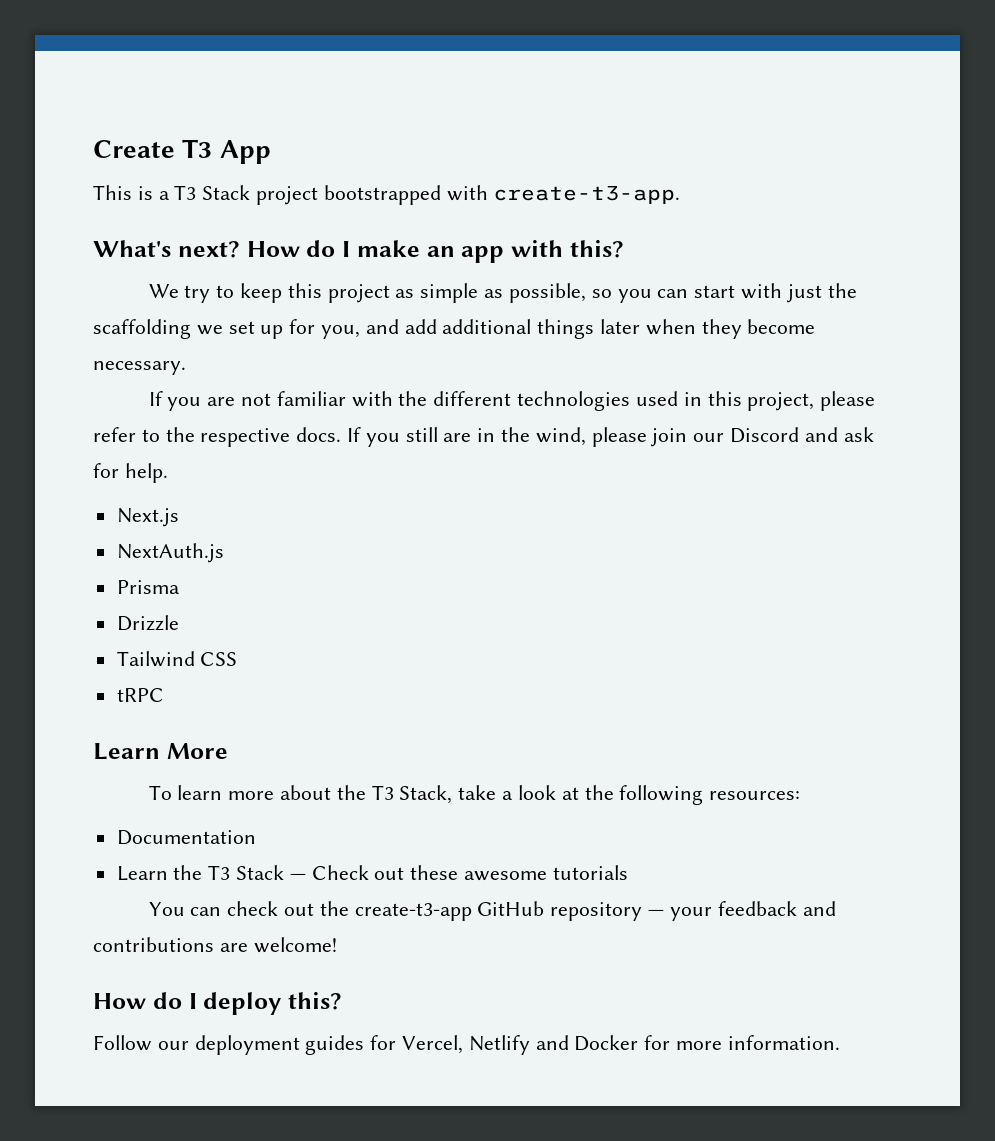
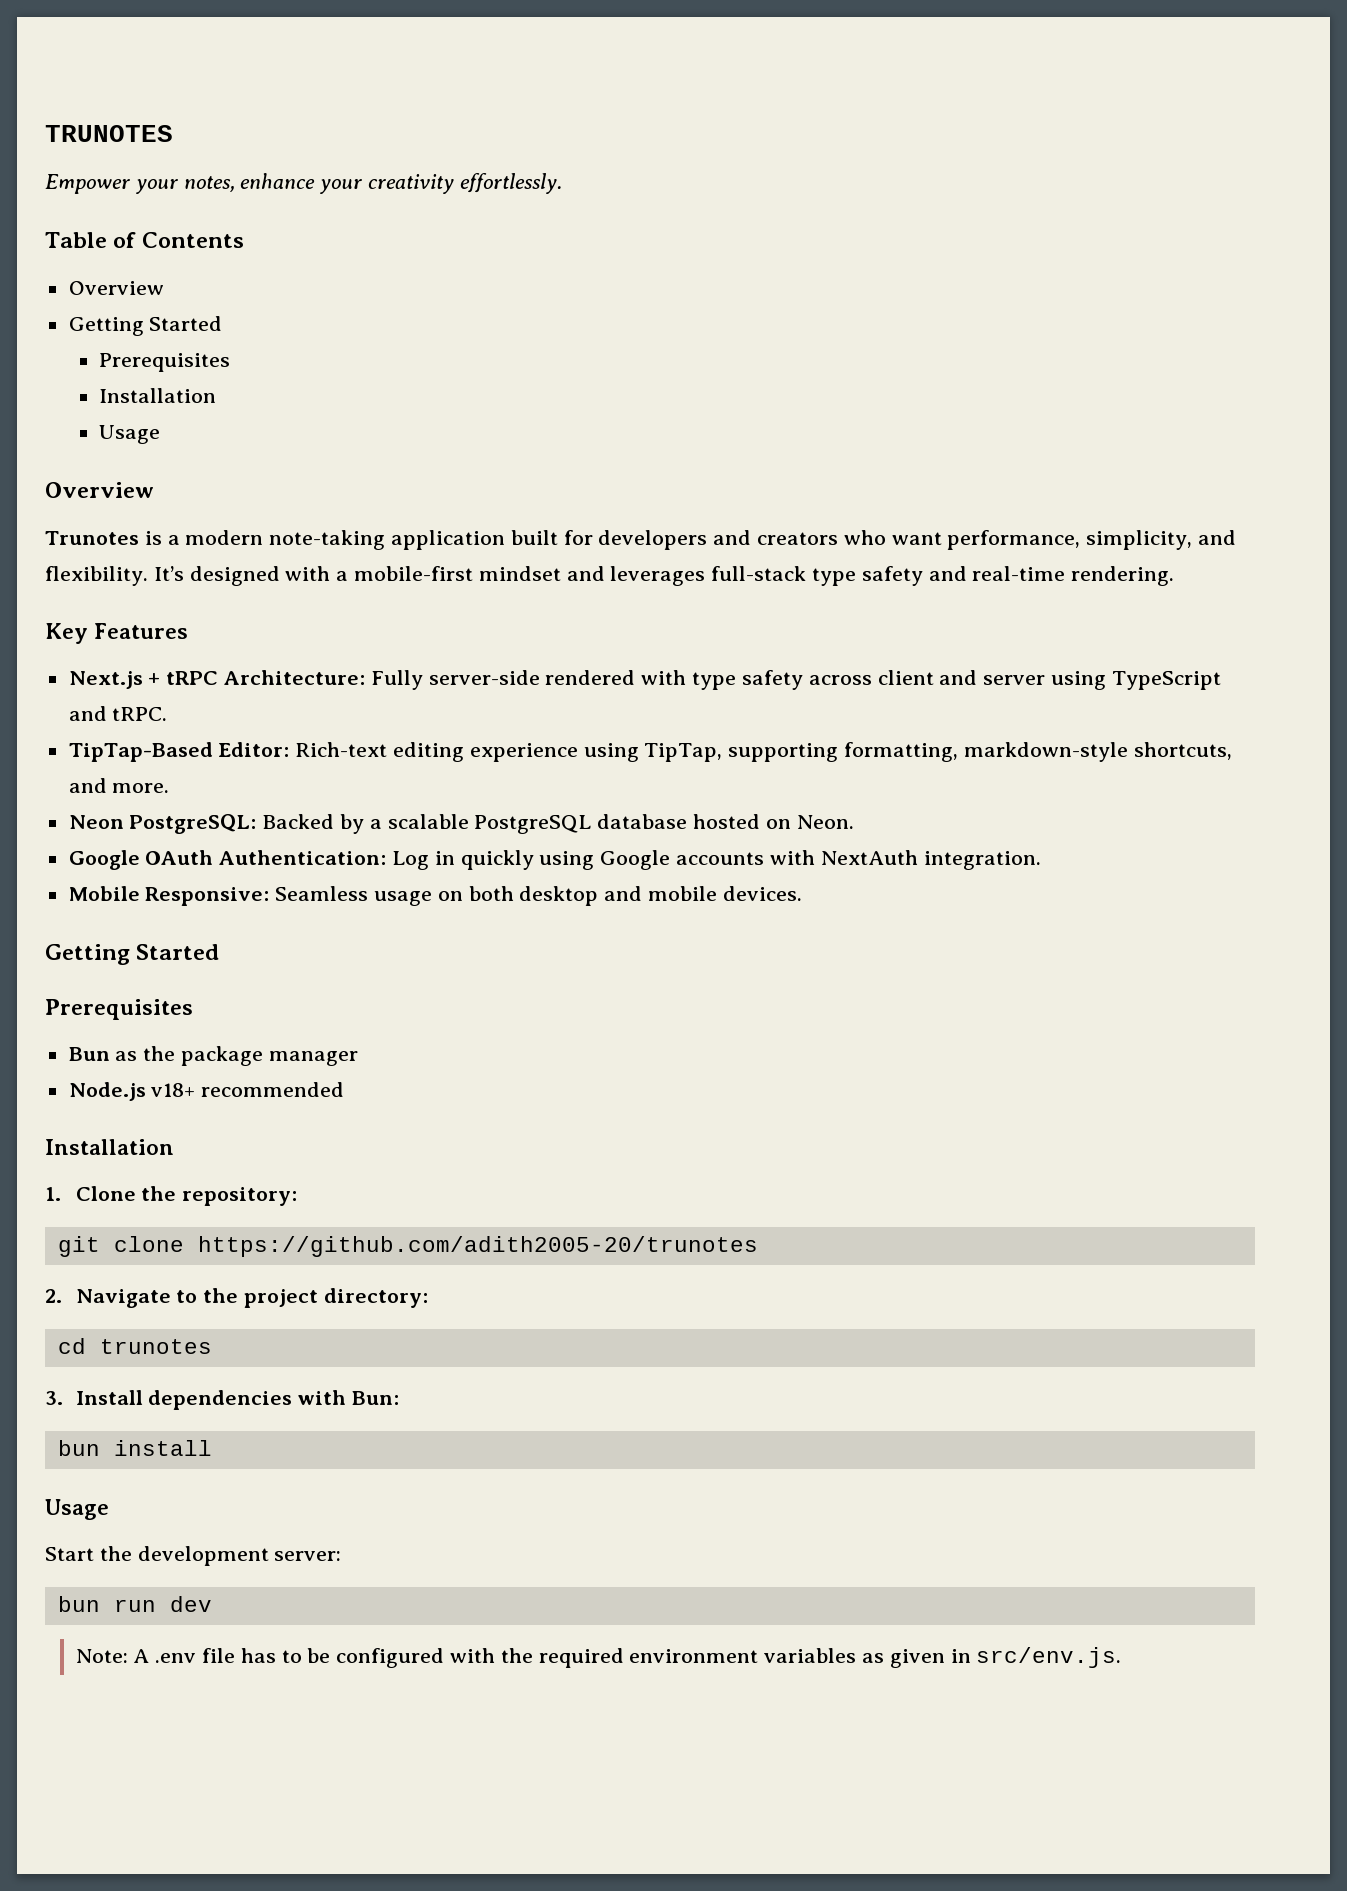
[93,139,271,164] [93,185,681,205] [93,240,624,263] [148,283,857,303] [93,319,816,339] [93,361,186,375] [148,391,876,411] [93,427,874,447] [93,463,168,483] [116,508,179,527] [116,543,224,563] [116,580,180,594] [116,615,179,631] [116,651,238,667] [116,688,164,702] [93,743,228,760] [148,785,801,805] [116,830,256,845] [116,865,628,881] [148,901,836,921] [93,937,337,953] [93,992,342,1015] [93,1035,840,1055] Create T3 App // This is a T3 Stack project bootstrapped with create-t3-app. // What's next? How do I make an app with this? // We try to keep this project as simple as possible, so you can start with just the scaffolding we set up for you, and add additional things later when they become necessary. // If you are not familiar with the different technologies used in this project, please refer to the respective docs. If you still are in the wind, please join our Discord and ask for help. // Next.js // NextAuth.js // Prisma // Drizzle // Tailwind CSS // tRPC // Learn More // To learn more about the T3 Stack, take a look at the following resources: // Documentation // Learn the T3 Stack — Check out these awesome tutorials // You can check out the create-t3-app GitHub repository — your feedback and contributions are welcome! // How do I deploy this? // Follow our deployment guides for Vercel, Netlify and Docker for more information. -> [45,125,173,142] [45,173,562,194] [45,232,244,248] [68,281,164,295] [68,316,223,336] [99,353,231,372] [99,388,217,403] [99,425,161,444] [45,482,154,498] [45,530,1237,550] [45,566,1175,586] [45,623,189,644] [68,670,1221,690] [68,706,168,721] [68,742,1232,762] [68,778,170,793] [68,814,854,834] [68,850,1041,870] [68,886,802,906] [45,944,220,965] [45,999,193,1020] [68,1046,358,1066] [68,1082,345,1101] [45,1139,174,1155] [45,1186,298,1206] [57,1236,758,1257] [45,1288,428,1308] [57,1338,212,1354] [45,1390,399,1410] [57,1440,212,1456] [45,1499,109,1520] [45,1546,342,1566] [57,1596,212,1612] [75,1647,1122,1668] TRUNOTES // Empower your notes, enhance your creativity effortlessly. // Table of Contents // Overview // Getting Started // Prerequisites // Installation // Usage // Overview // Trunotes is a modern note-taking application built for developers and creators who want performance, simplicity, and flexibility. It’s designed with a mobile-first mindset and leverages full-stack type safety and real-time rendering. // Key Features // Next.js + tRPC Architecture: Fully server-side rendered with type safety across client and server using TypeScript and tRPC. // TipTap-Based Editor: Rich-text editing experience using TipTap, supporting formatting, markdown-style shortcuts, and more. // Neon PostgreSQL: Backed by a scalable PostgreSQL database hosted on Neon. // Google OAuth Authentication: Log in quickly using Google accounts with NextAuth integration. // Mobile Responsive: Seamless usage on both desktop and mobile devices. // Getting Started // Prerequisites // Bun as the package manager // Node.js v18+ recommended // Installation // 1. Clone the repository: // git clone https://github.com/adith2005-20/trunotes // 2. Navigate to the project directory: // cd trunotes // 3. Install dependencies with Bun: // bun install // Usage // Start the development server: // bun run dev // Note: A .env file has to be configured with the required environment variables as given in src/env.js.

